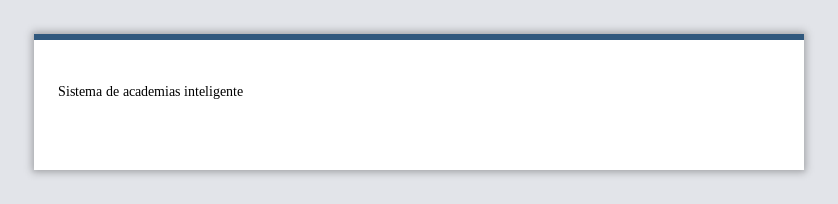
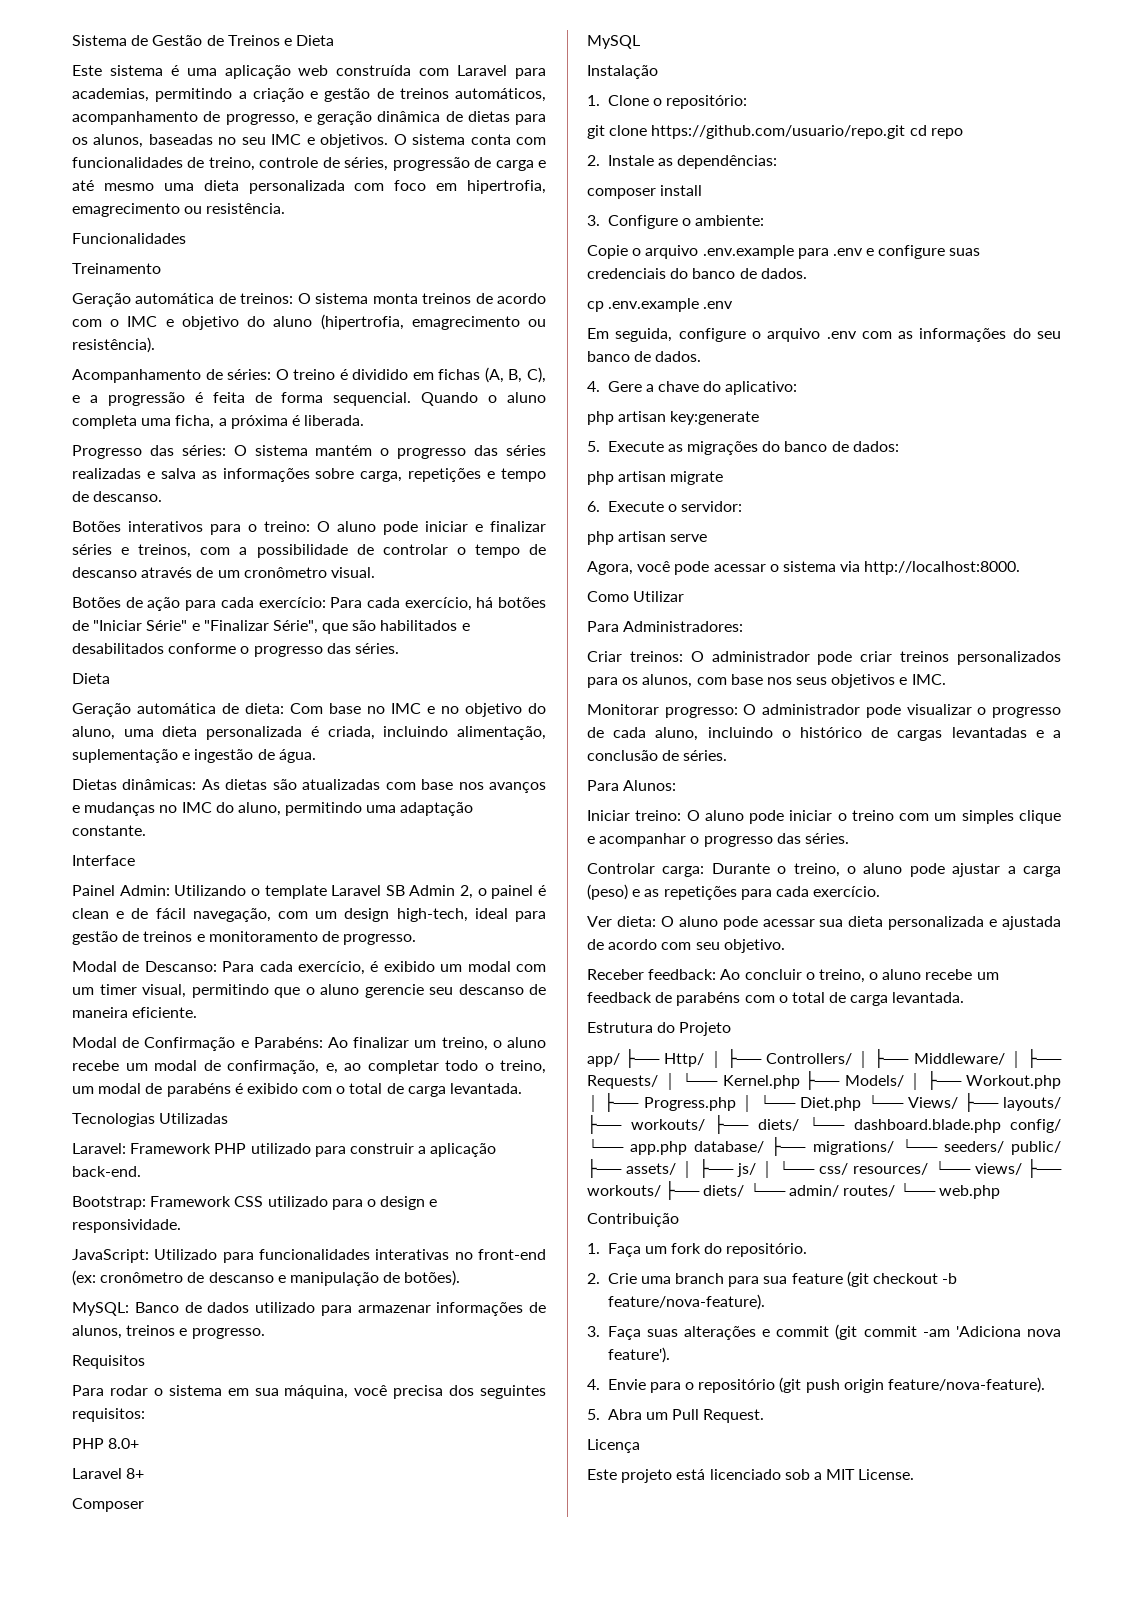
[123,86,243,99] academias inteligente -> [152,35,335,46] [72,65,547,79] [72,88,546,102] [72,111,546,125] [72,134,546,148] [72,157,547,171] [72,180,546,194] [72,203,286,217] [72,233,186,244] [72,263,161,274] [72,293,547,307] [72,314,546,330] [72,337,155,353] [72,367,546,383] [72,392,546,406] [72,415,365,429] [72,445,547,459] [72,468,547,482] [72,491,163,502] [72,521,546,535] [72,544,547,558] [72,567,375,578] [72,597,546,611] [72,620,470,634] [72,643,399,657] [72,673,110,684] [72,703,546,717] [72,726,546,740] [72,749,316,763] [72,779,546,793] [72,802,474,816] [72,825,146,836] [72,855,135,866] [72,885,546,899] [72,908,546,922] [72,931,417,945] [72,961,546,975] [72,984,546,998] [72,1007,198,1018] [72,1037,546,1051] [72,1060,546,1074] [72,1083,523,1097] [72,1113,229,1127] [72,1143,497,1157] [72,1166,141,1177] [72,1196,438,1210] [72,1219,181,1233] [72,1249,546,1263] [72,1270,461,1286] [72,1302,546,1316] [72,1325,265,1339] [72,1355,145,1369] [72,1385,546,1399] [72,1408,145,1422] [72,1438,140,1449] [72,1468,145,1479] [72,1498,144,1512] [587,35,640,49] [587,65,658,79] [587,95,748,109] [587,125,963,139] [587,155,778,169] [587,185,703,199] [587,215,765,229] [587,245,981,259] [587,268,807,279] [587,298,734,312] [587,328,1061,342] [587,351,702,362] [587,381,798,395] [587,411,760,425] [587,441,899,455] [587,471,724,485] [587,501,743,512] [587,531,708,545] [587,561,1021,575] [587,591,685,602] [587,621,744,632] [587,651,1061,665] [587,674,946,688] [587,704,1061,718] [587,727,1061,741] [587,750,728,761] [587,780,677,791] [587,810,1061,824] [587,833,849,847] [587,863,1061,877] [587,884,881,900] [587,916,1061,930] [587,939,785,953] [587,969,999,983] [587,992,965,1006] [587,1022,732,1036] [587,1048,1062,1068] [587,1070,1061,1090] [587,1092,1061,1112] [587,1114,1061,1134] [587,1136,1061,1156] [587,1158,1062,1178] [587,1180,1001,1200] [587,1213,679,1227] [587,1243,808,1257] [587,1271,958,1287] [607,1294,765,1310] [587,1324,1061,1340] [607,1347,670,1363] [587,1377,1046,1393] [587,1409,765,1423] [587,1439,640,1453] [587,1469,915,1483] Gestão de Treinos e Dieta // Este sistema é uma aplicação web construída com Laravel para academias, permitindo a criação e gestão de treinos automáticos, acompanhamento de progresso, e geração dinâmica de dietas para os alunos, baseadas no seu IMC e objetivos. O sistema conta com funcionalidades de treino, controle de séries, progressão de carga e até mesmo uma dieta personalizada com foco em hipertrofia, emagrecimento ou resistência. // Funcionalidades // Treinamento // Geração automática de treinos: O sistema monta treinos de acordo com o IMC e objetivo do aluno (hipertrofia, emagrecimento ou resistência). // Acompanhamento de séries: O treino é dividido em fichas (A, B, C), e a progressão é feita de forma sequencial. Quando o aluno completa uma ficha, a próxima é liberada. // Progresso das séries: O sistema mantém o progresso das séries realizadas e salva as informações sobre carga, repetições e tempo de descanso. // Botões interativos para o treino: O aluno pode iniciar e finalizar séries e treinos, com a possibilidade de controlar o tempo de descanso através de um cronômetro visual. // Botões de ação para cada exercício: Para cada exercício, há botões de "Iniciar Série" e "Finalizar Série", que são habilitados e desabilitados conforme o progresso das séries. // Dieta // Geração automática de dieta: Com base no IMC e no objetivo do aluno, uma dieta personalizada é criada, incluindo alimentação, suplementação e ingestão de água. // Dietas dinâmicas: As dietas são atualizadas com base nos avanços e mudanças no IMC do aluno, permitindo uma adaptação constante. // Interface // Painel Admin: Utilizando o template Laravel SB Admin 2, o painel é clean e de fácil navegação, com um design high-tech, ideal para gestão de treinos e monitoramento de progresso. // Modal de Descanso: Para cada exercício, é exibido um modal com um timer visual, permitindo que o aluno gerencie seu descanso de maneira eficiente. // Modal de Confirmação e Parabéns: Ao finalizar um treino, o aluno recebe um modal de confirmação, e, ao completar todo o treino, um modal de parabéns é exibido com o total de carga levantada. // Tecnologias Utilizadas // Laravel: Framework PHP utilizado para construir a aplicação back-end. // Bootstrap: Framework CSS utilizado para o design e responsividade. // JavaScript: Utilizado para funcionalidades interativas no front-end (ex: cronômetro de descanso e manipulação de botões). // MySQL: Banco de dados utilizado para armazenar informações de alunos, treinos e progresso. // Requisitos // Para rodar o sistema em sua máquina, você precisa dos seguintes requisitos: // PHP 8.0+ // Laravel 8+ // Composer // MySQL // Instalação // 1. Clone o repositório: // git clone https://github.com/usuario/repo.git cd repo // 2. Instale as dependências: // composer install // 3. Configure o ambiente: // Copie o arquivo .env.example para .env e configure suas credenciais do banco de dados. // cp .env.example .env // Em seguida, configure o arquivo .env com as informações do seu banco de dados. // 4. Gere a chave do aplicativo: // php artisan key:generate // 5. Execute as migrações do banco de dados: // php artisan migrate // 6. Execute o servidor: // php artisan serve // Agora, você pode acessar o sistema via http://localhost:8000. // Como Utilizar // Para Administradores: // Criar treinos: O administrador pode criar treinos personalizados para os alunos, com base nos seus objetivos e IMC. // Monitorar progresso: O administrador pode visualizar o progresso de cada aluno, incluindo o histórico de cargas levantadas e a conclusão de séries. // Para Alunos: // Iniciar treino: O aluno pode iniciar o treino com um simples clique e acompanhar o progresso das séries. // Controlar carga: Durante o treino, o aluno pode ajustar a carga (peso) e as repetições para cada exercício. // Ver dieta: O aluno pode acessar sua dieta personalizada e ajustada de acordo com seu objetivo. // Receber feedback: Ao concluir o treino, o aluno recebe um feedback de parabéns com o total de carga levantada. // Estrutura do Projeto // app/ ├── Http/ │ ├── Controllers/ │ ├── Middleware/ │ ├── Requests/ │ └── Kernel.php ├── Models/ │ ├── Workout.php │ ├── Progress.php │ └── Diet.php └── Views/ ├── layouts/ ├── workouts/ ├── diets/ └── dashboard.blade.php config/ └── app.php database/ ├── migrations/ └── seeders/ public/ ├── assets/ │ ├── js/ │ └── css/ resources/ └── views/ ├── workouts/ ├── diets/ └── admin/ routes/ └── web.php // Contribuição // 1. Faça um fork do repositório. // 2. Crie uma branch para sua feature (git checkout -b feature/nova-feature). // 3. Faça suas alterações e commit (git commit -am 'Adiciona nova feature'). // 4. Envie para o repositório (git push origin feature/nova-feature). // 5. Abra um Pull Request. // Licença // Este projeto está licenciado sob a MIT License.

